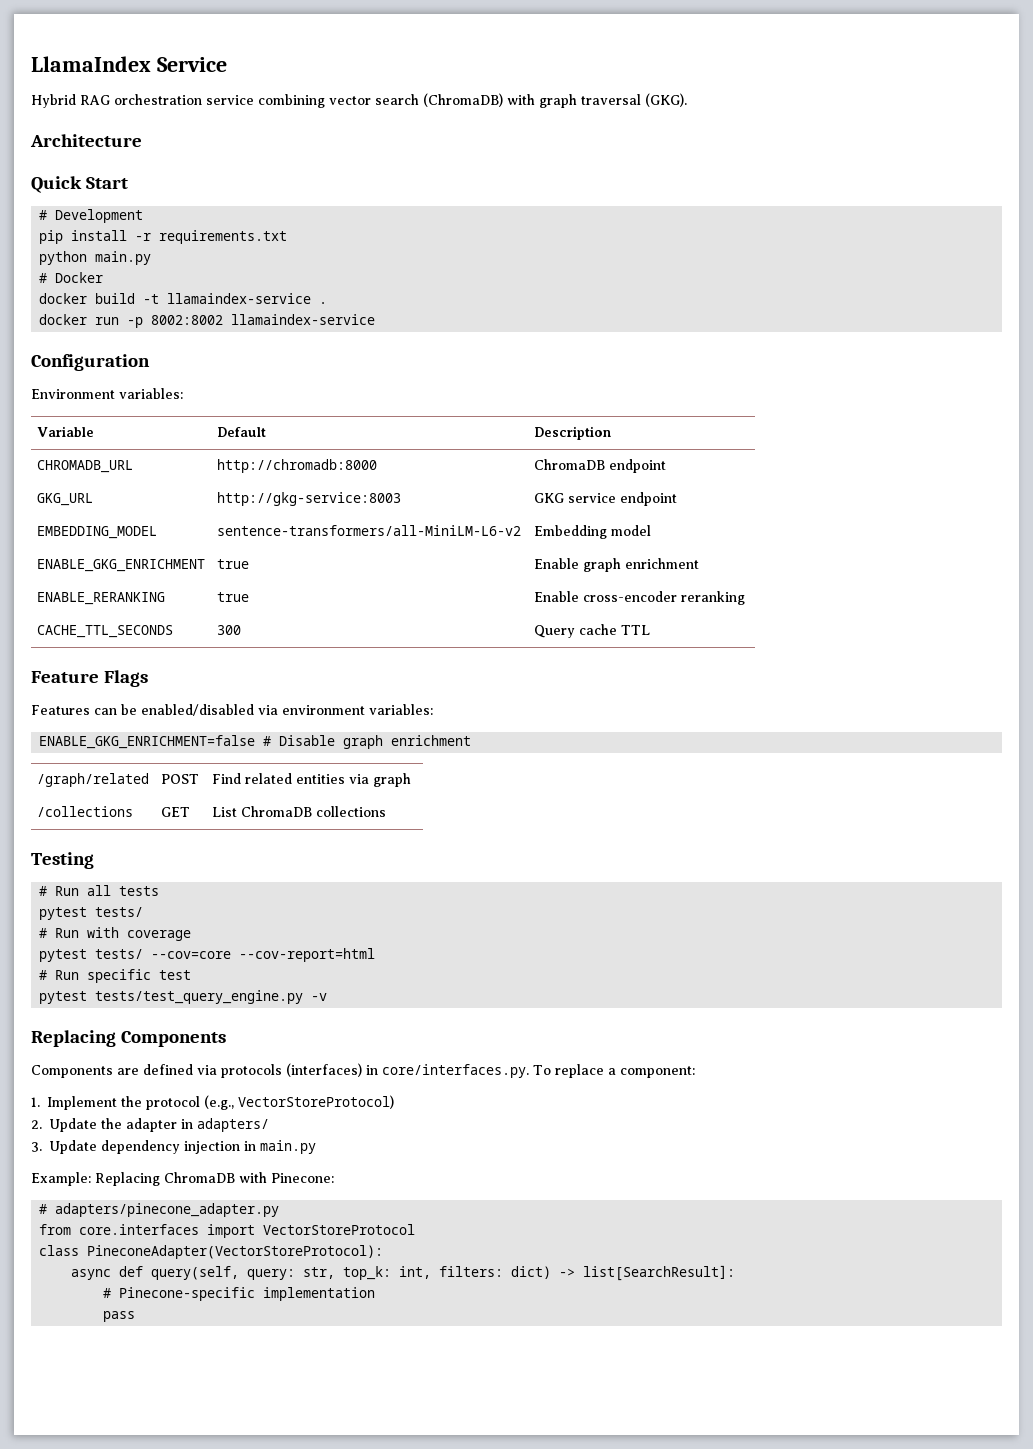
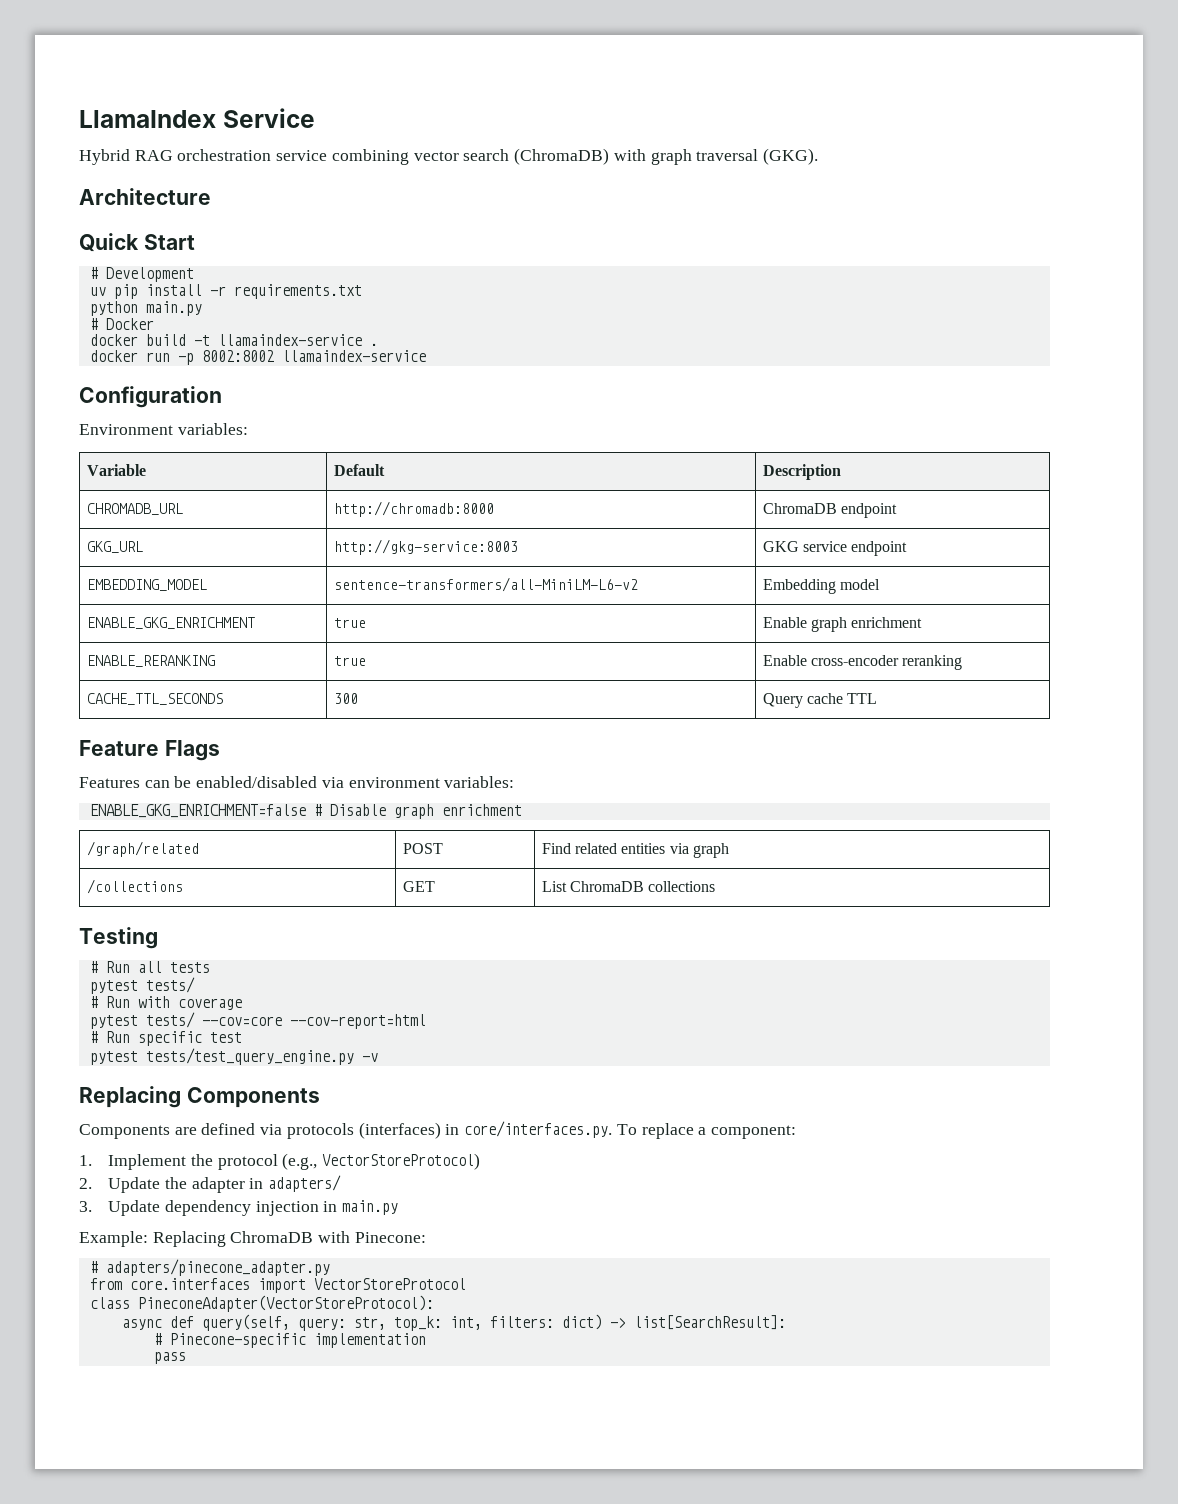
(144, 216) none -> [89,287,106,296] uv

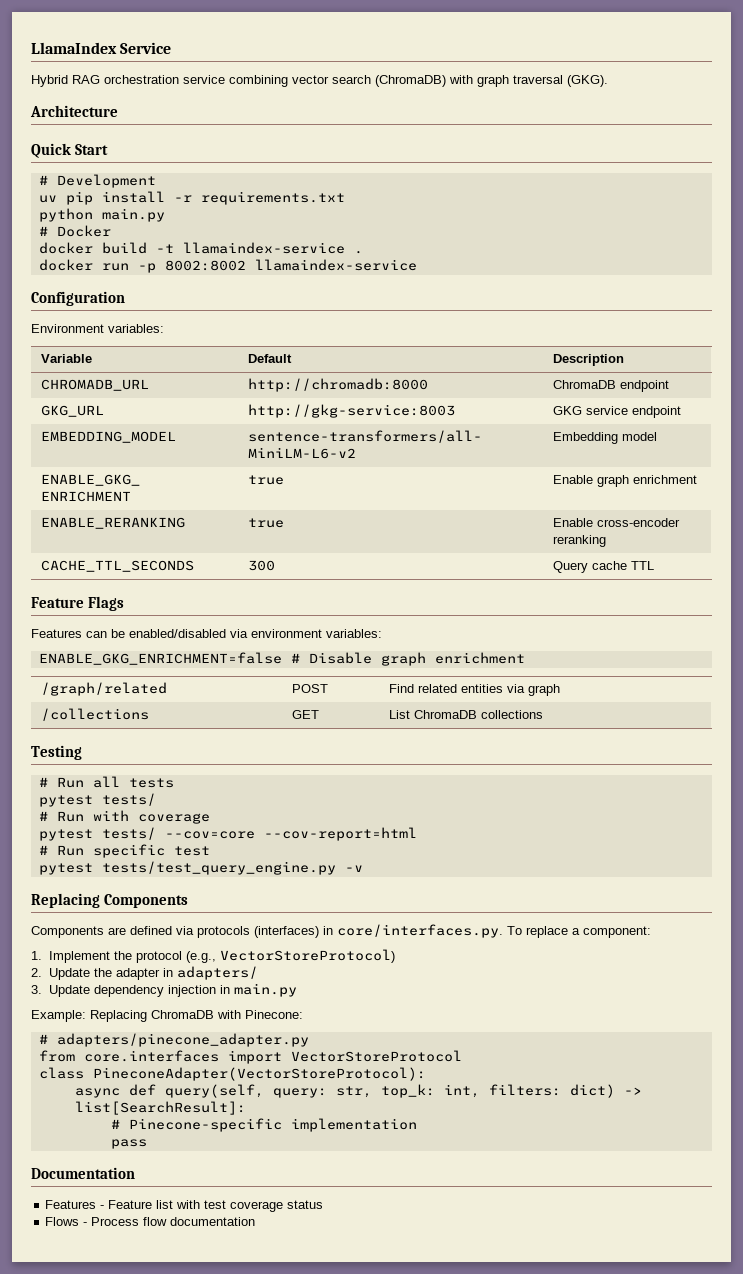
(186, 1358) none -> [31,1167,135,1179] [45,1200,324,1212] [45,1217,256,1226] // Documentation // Features - Feature list with test coverage status // Flows - Process flow documentation

